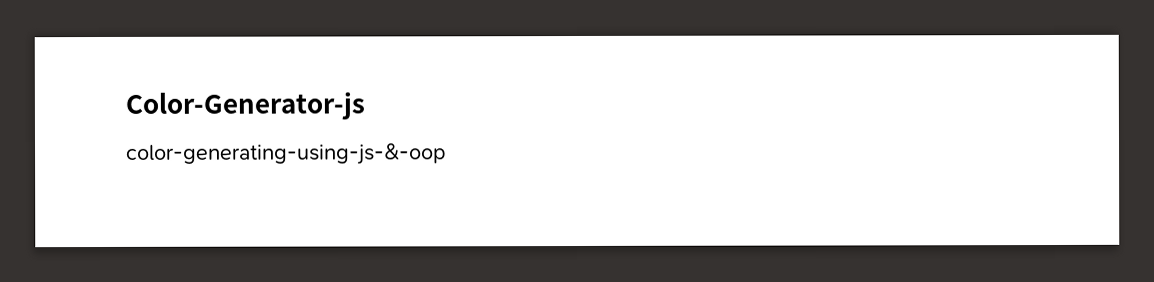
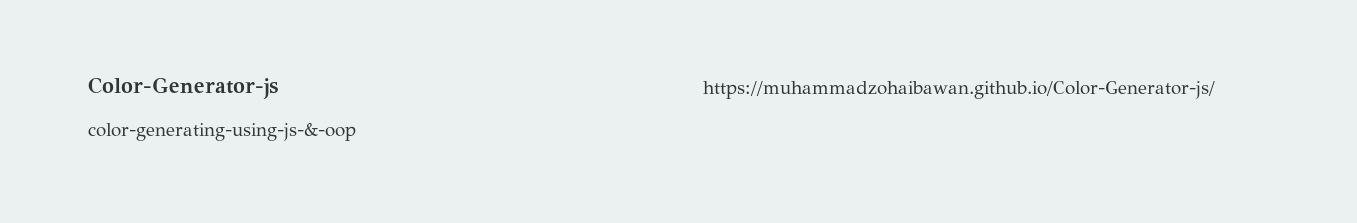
(447, 154) none -> [703,81,1215,99] https://muhammadzohaibawan.github.io/Color-Generator-js/

